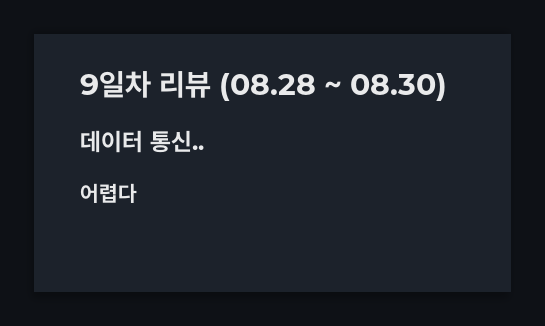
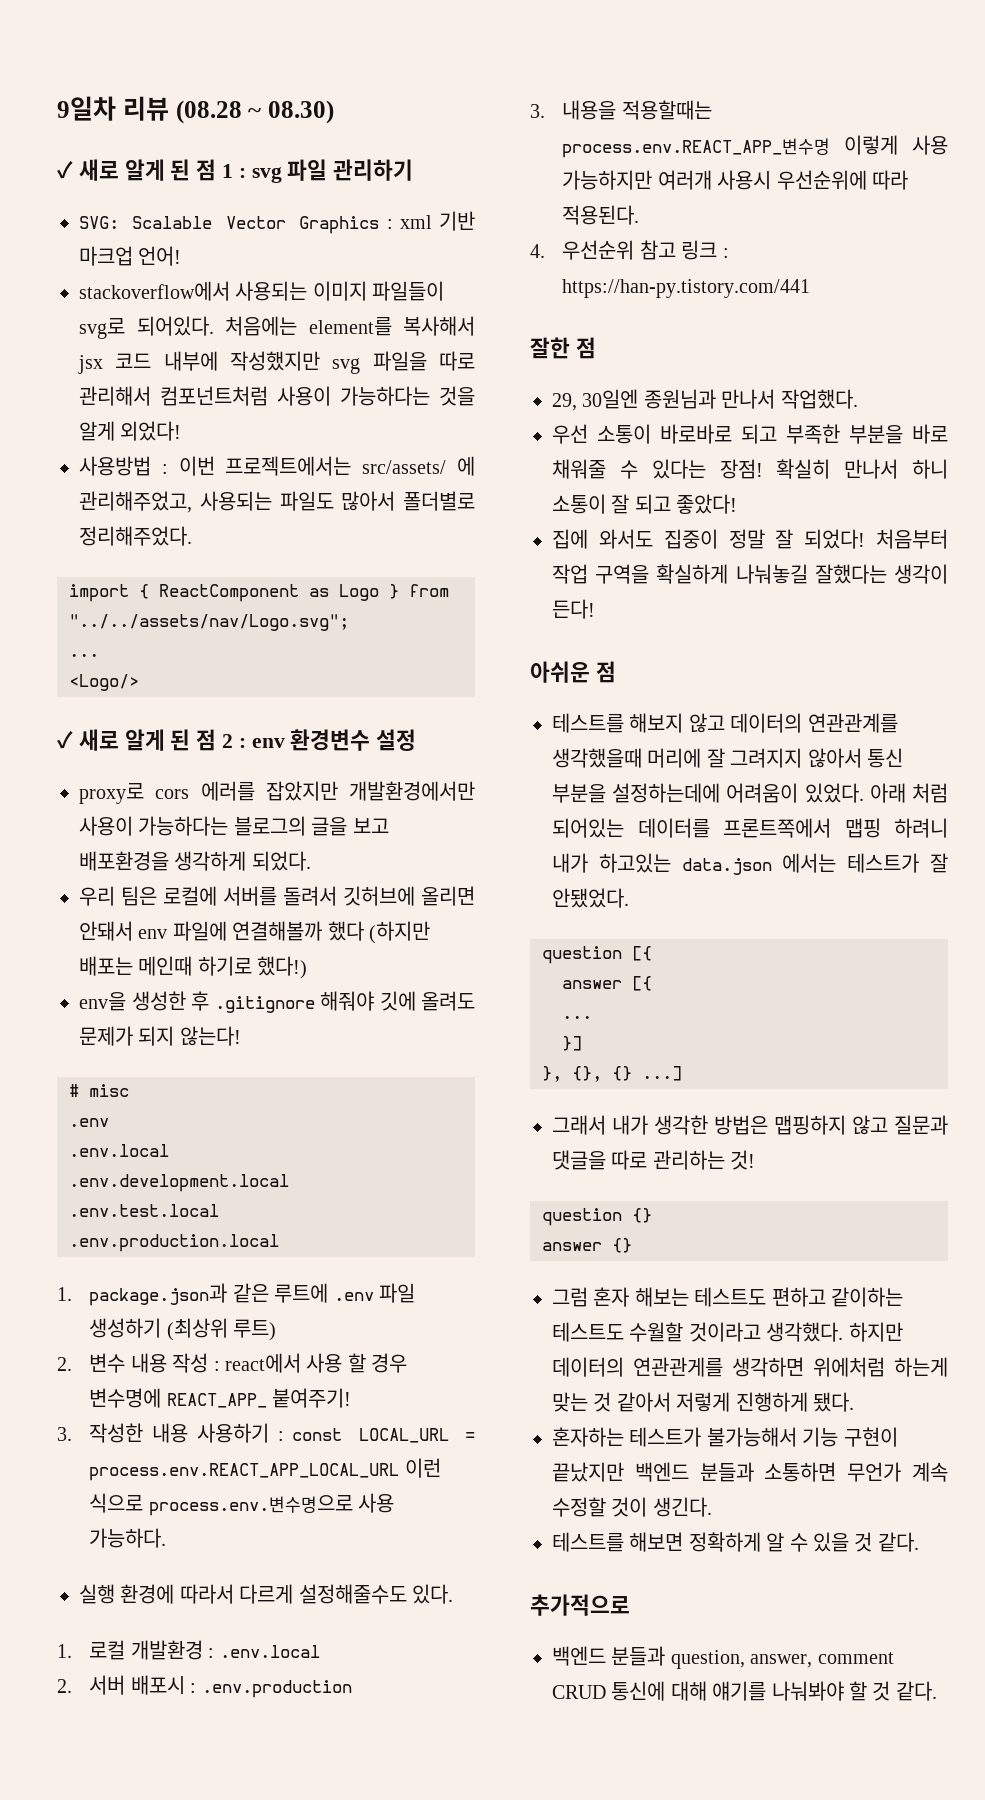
[80,130,204,153] [80,183,137,203] 데이터 통신.. // 어렵다 -> [57,159,414,183] [79,211,476,234] [79,246,182,266] [79,281,445,301] [79,316,475,339] [78,351,475,374] [79,386,475,406] [79,421,182,441] [79,456,475,476] [79,491,475,513] [79,526,192,546] [69,584,449,602] [69,614,349,631] [69,653,99,657] [69,674,139,691] [57,729,417,751] [79,781,475,804] [79,816,389,836] [79,851,311,871] [79,886,475,906] [79,921,430,944] [79,956,308,979] [79,991,475,1013] [79,1026,241,1046] [69,1084,129,1097] [69,1118,109,1127] [69,1144,169,1157] [69,1174,289,1192] [69,1204,219,1217] [69,1234,279,1252] [57,1283,415,1306] [89,1318,277,1341] [57,1353,408,1373] [89,1388,352,1408] [57,1423,475,1443] [89,1458,441,1481] [89,1493,395,1516] [89,1528,167,1548] [79,1584,453,1604] [57,1640,320,1660] [57,1675,352,1698] [530,100,712,120] [562,135,948,158] [562,170,908,190] [562,205,640,225] [530,240,729,260] [562,279,811,298] [530,337,596,359] [552,389,858,411] [552,424,948,444] [552,459,948,479] [552,494,738,514] [552,529,948,549] [552,564,948,584] [552,599,595,619] [530,661,616,683] [552,713,898,733] [552,748,903,768] [552,783,948,803] [552,818,948,838] [552,853,948,875] [552,888,629,908] [542,946,652,964] [562,976,652,991] [562,1015,592,1019] [562,1036,582,1051] [542,1066,682,1082] [552,1115,948,1135] [552,1150,756,1170] [542,1208,652,1226] [542,1238,632,1253] [552,1287,903,1307] [552,1322,903,1342] [552,1357,948,1377] [552,1392,854,1412] [552,1427,898,1447] [552,1462,948,1482] [552,1497,712,1517] [552,1532,919,1552] [530,1594,630,1616] [552,1646,894,1669] [552,1681,937,1701] ✓ 새로 알게 된 점 1 : svg 파일 관리하기 // SVG: Scalable Vector Graphics : xml 기반 마크업 언어! // stackoverflow에서 사용되는 이미지 파일들이 svg로 되어있다. 처음에는 element를 복사해서 jsx 코드 내부에 작성했지만 svg 파일을 따로 관리해서 컴포넌트처럼 사용이 가능하다는 것을 알게 외었다! // 사용방법 : 이번 프로젝트에서는 src/assets/ 에 관리해주었고, 사용되는 파일도 많아서 폴더별로 정리해주었다. // import { ReactComponent as Logo } from "../../assets/nav/Logo.svg"; // ... // <Logo/> // ✓ 새로 알게 된 점 2 : env 환경변수 설정 // proxy로 cors 에러를 잡았지만 개발환경에서만 사용이 가능하다는 블로그의 글을 보고 배포환경을 생각하게 되었다. // 우리 팀은 로컬에 서버를 돌려서 깃허브에 올리면 안돼서 env 파일에 연결해볼까 했다 (하지만 배포는 메인때 하기로 했다!) // env을 생성한 후 .gitignore 해줘야 깃에 올려도 문제가 되지 않는다! // # misc // .env // .env.local // .env.development.local // .env.test.local // .env.production.local // 1. package.json과 같은 루트에 .env 파일 생성하기 (최상위 루트) // 2. 변수 내용 작성 : react에서 사용 할 경우 변수명에 REACT_APP_ 붙여주기! // 3. 작성한 내용 사용하기 : const LOCAL_URL = process.env.REACT_APP_LOCAL_URL 이런 식으로 process.env.변수명으로 사용 가능하다. // 실행 환경에 따라서 다르게 설정해줄수도 있다. // 1. 로컬 개발환경 : .env.local // 2. 서버 배포시 : .env.production // 3. 내용을 적용할때는 process.env.REACT_APP_변수명 이렇게 사용 가능하지만 여러개 사용시 우선순위에 따라 적용된다. // 4. 우선순위 참고 링크 : https://han-py.tistory.com/441 // 잘한 점 // 29, 30일엔 종원님과 만나서 작업했다. // 우선 소통이 바로바로 되고 부족한 부분을 바로 채워줄 수 있다는 장점! 확실히 만나서 하니 소통이 잘 되고 좋았다! // 집에 와서도 집중이 정말 잘 되었다! 처음부터 작업 구역을 확실하게 나눠놓길 잘했다는 생각이 든다! // 아쉬운 점 // 테스트를 해보지 않고 데이터의 연관관계를 생각했을때 머리에 잘 그려지지 않아서 통신 부분을 설정하는데에 어려움이 있었다. 아래 처럼 되어있는 데이터를 프론트쪽에서 맵핑 하려니 내가 하고있는 data.json 에서는 테스트가 잘 안됐었다. // question [{ // answer [{ // ... // }] // }, {}, {} ...] // 그래서 내가 생각한 방법은 맵핑하지 않고 질문과 댓글을 따로 관리하는 것! // question {} // answer {} // 그럼 혼자 해보는 테스트도 편하고 같이하는 테스트도 수월할 것이라고 생각했다. 하지만 데이터의 연관관게를 생각하면 위에처럼 하는게 맞는 것 같아서 저렇게 진행하게 됐다. // 혼자하는 테스트가 불가능해서 기능 구현이 끝났지만 백엔드 분들과 소통하면 무언가 계속 수정할 것이 생긴다. // 테스트를 해보면 정확하게 알 수 있을 것 같다. // 추가적으로 // 백엔드 분들과 question, answer, comment CRUD 통신에 대해 얘기를 나눠봐야 할 것 같다.

